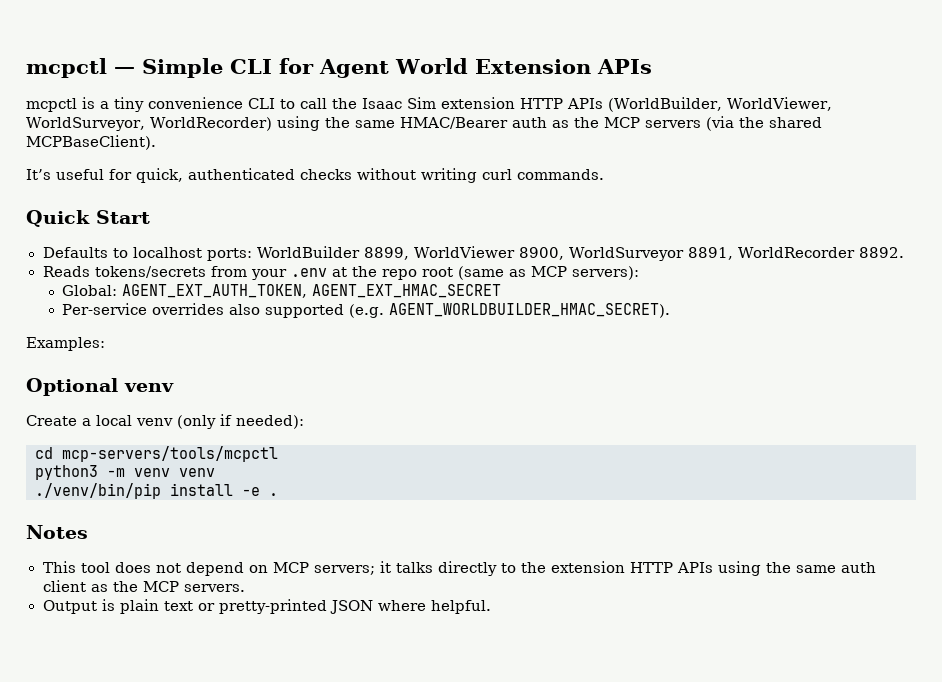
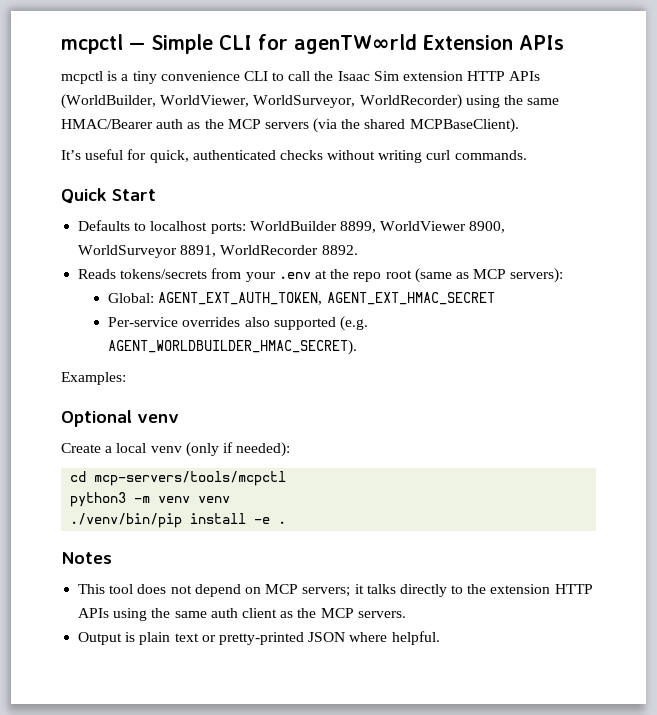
[319,58,468,78] Agent World -> [294,34,417,54] agenTW∞rld

